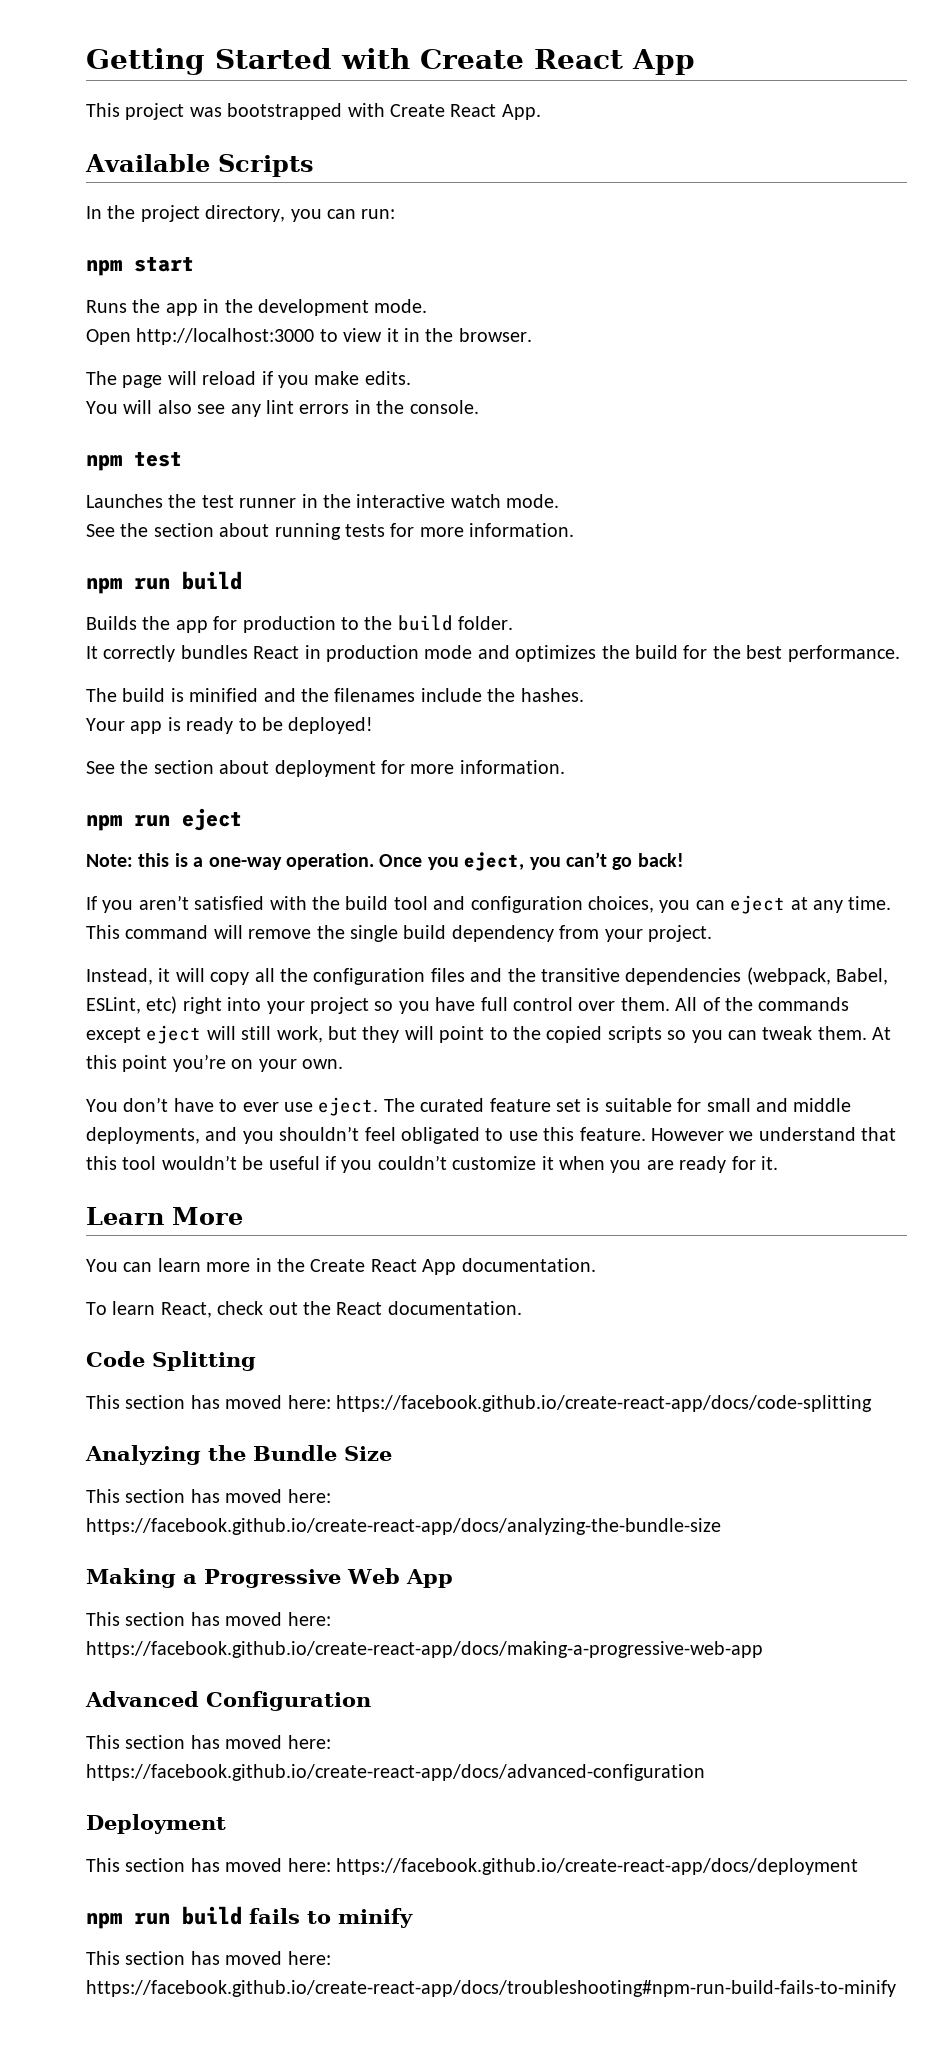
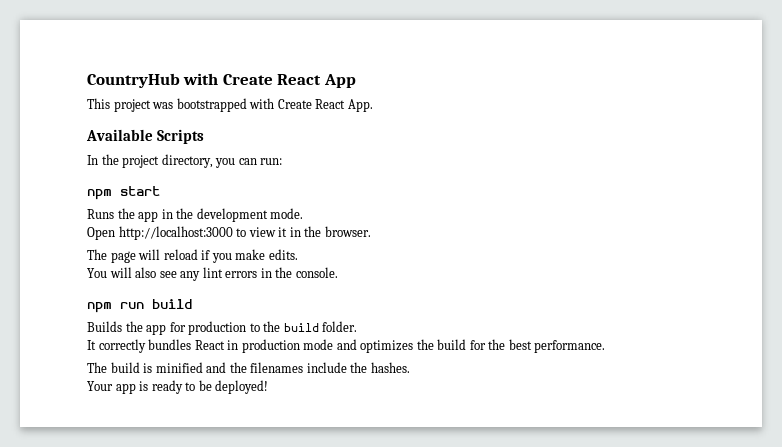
[86,48,332,75] Getting Started -> [87,73,180,88] CountryHub
[86,451,182,471] [86,494,560,508] [86,523,575,540] // npm test // Launches the test runner in the interactive watch mode. // See the section about running tests for more information. -> (338, 272) none
[86,760,565,777] [86,808,242,831] [86,852,684,871] [86,895,892,914] [86,925,712,942] [86,967,889,985] [86,996,850,1014] [86,1025,892,1044] [86,1054,343,1072] [86,1097,852,1116] [86,1126,897,1144] [86,1155,778,1173] [86,1207,243,1225] [86,1258,596,1275] [86,1301,522,1318] [86,1351,256,1371] [86,1395,872,1412] [85,1445,392,1465] [86,1489,331,1503] [86,1518,721,1535] [86,1568,453,1588] [86,1612,331,1626] [86,1641,763,1658] [85,1691,371,1711] [86,1735,331,1749] [86,1764,705,1781] [86,1814,226,1834] [86,1858,858,1875] [86,1906,413,1929] [86,1951,331,1965] [86,1980,896,1997] // See the section about deployment for more information. // npm run eject // Note: this is a one-way operation. Once you eject, you can’t go back! // If you aren’t satisfied with the build tool and configuration choices, you can eject at any time. This command will remove the single build dependency from your project. // Instead, it will copy all the configuration files and the transitive dependencies (webpack, Babel, ESLint, etc) right into your project so you have full control over them. All of the commands except eject will still work, but they will point to the copied scripts so you can tweak them. At this point you’re on your own. // You don’t have to ever use eject. The curated feature set is suitable for small and middle deployments, and you shouldn’t feel obligated to use this feature. However we understand that this tool wouldn’t be useful if you couldn’t customize it when you are ready for it. // Learn More // You can learn more in the Create React App documentation. // To learn React, check out the React documentation. // Code Splitting // This section has moved here: https://facebook.github.io/create-react-app/docs/code-splitting // Analyzing the Bundle Size // This section has moved here: https://facebook.github.io/create-react-app/docs/analyzing-the-bundle-size // Making a Progressive Web App // This section has moved here: https://facebook.github.io/create-react-app/docs/making-a-progressive-web-app // Advanced Configuration // This section has moved here: https://facebook.github.io/create-react-app/docs/advanced-configuration // Deployment // This section has moved here: https://facebook.github.io/create-react-app/docs/deployment // npm run build fails to minify // This section has moved here: https://facebook.github.io/create-react-app/docs/troubleshooting#npm-run-build-fails-to-minify -> (269, 387) none

